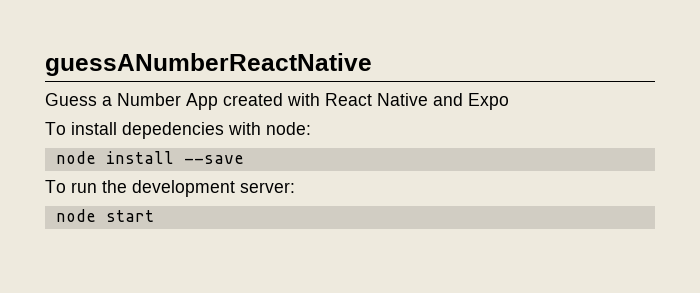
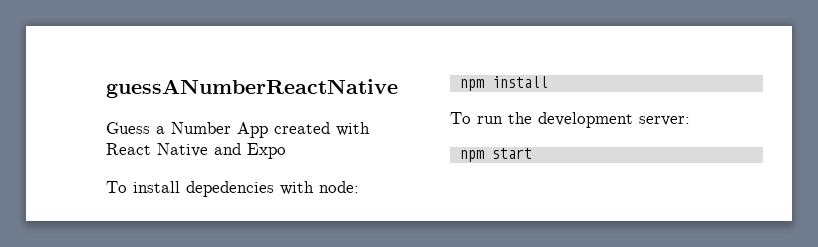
[55,151,244,164] node install --save -> [459,76,548,91] npm install
[55,209,96,222] node -> [459,150,484,162] npm

